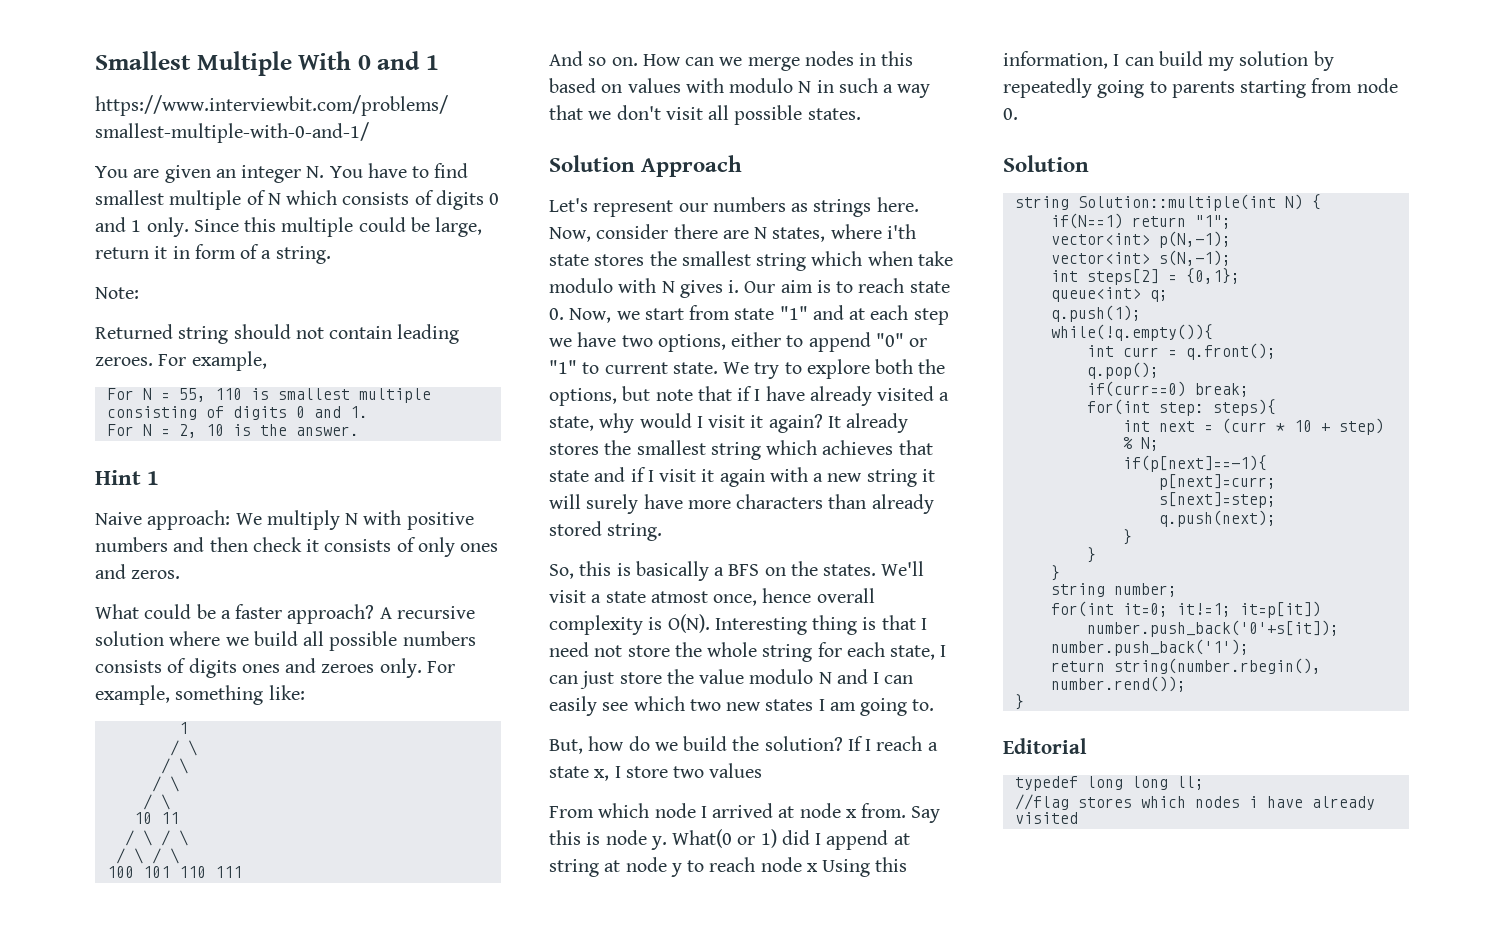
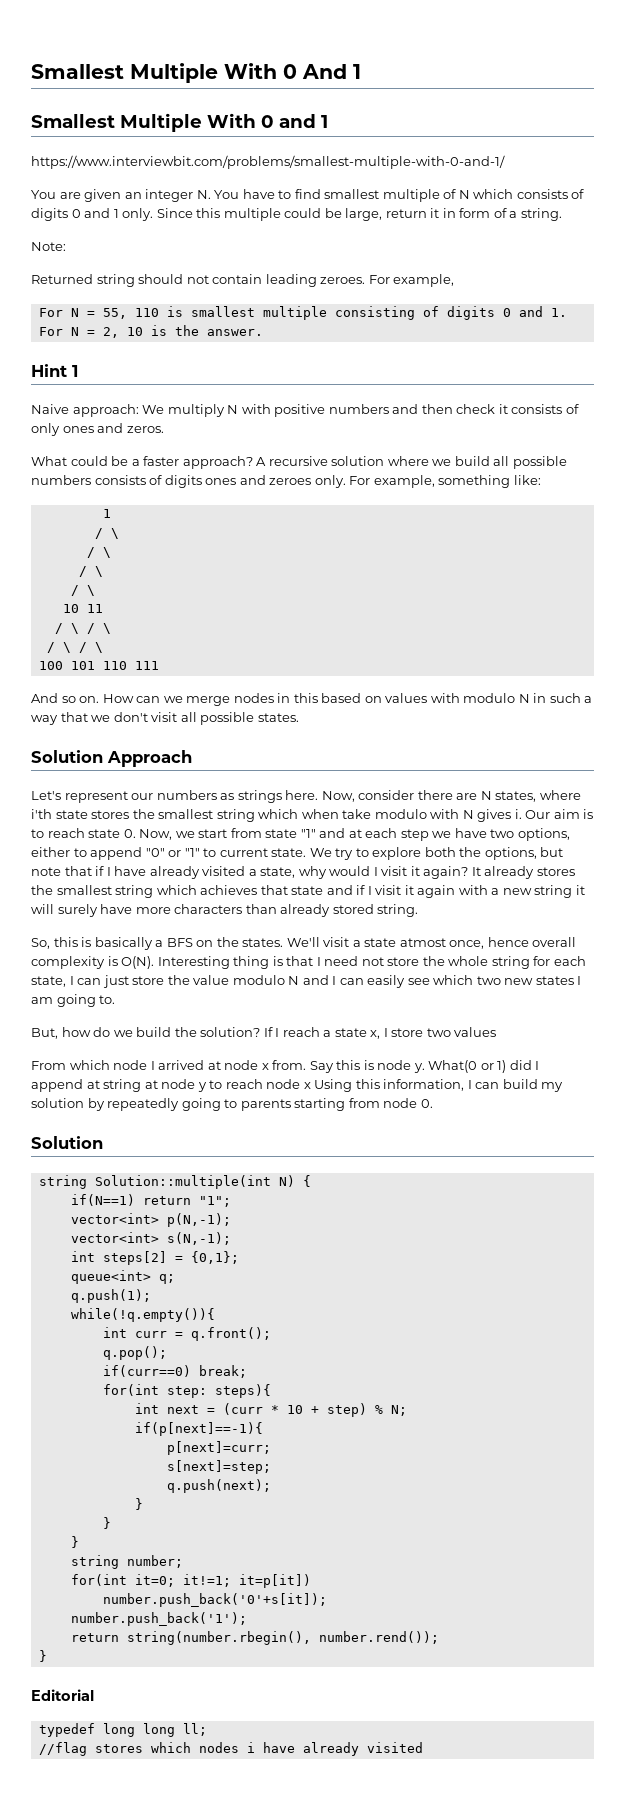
[95,51,371,76] Smallest Multiple With 0 -> [31,63,361,83] [31,113,274,132] Smallest Multiple With 0 And 1 // Smallest Multiple With 0

